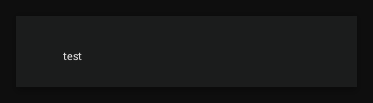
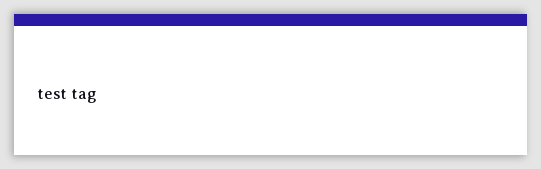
(82, 56) none -> [71,89,98,103] tag

